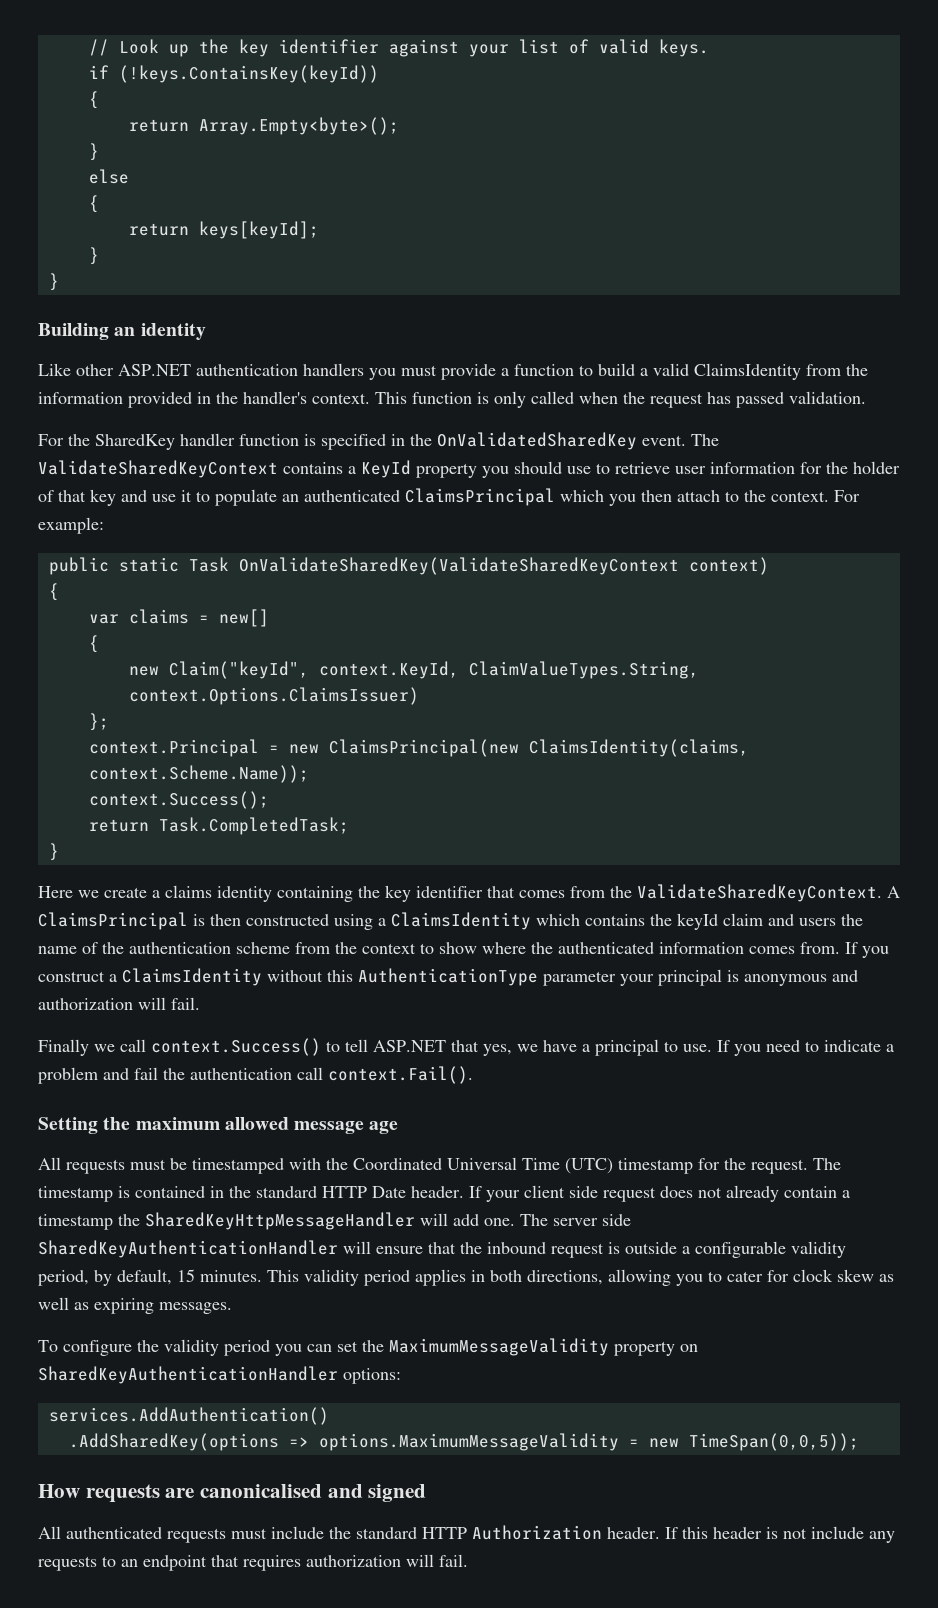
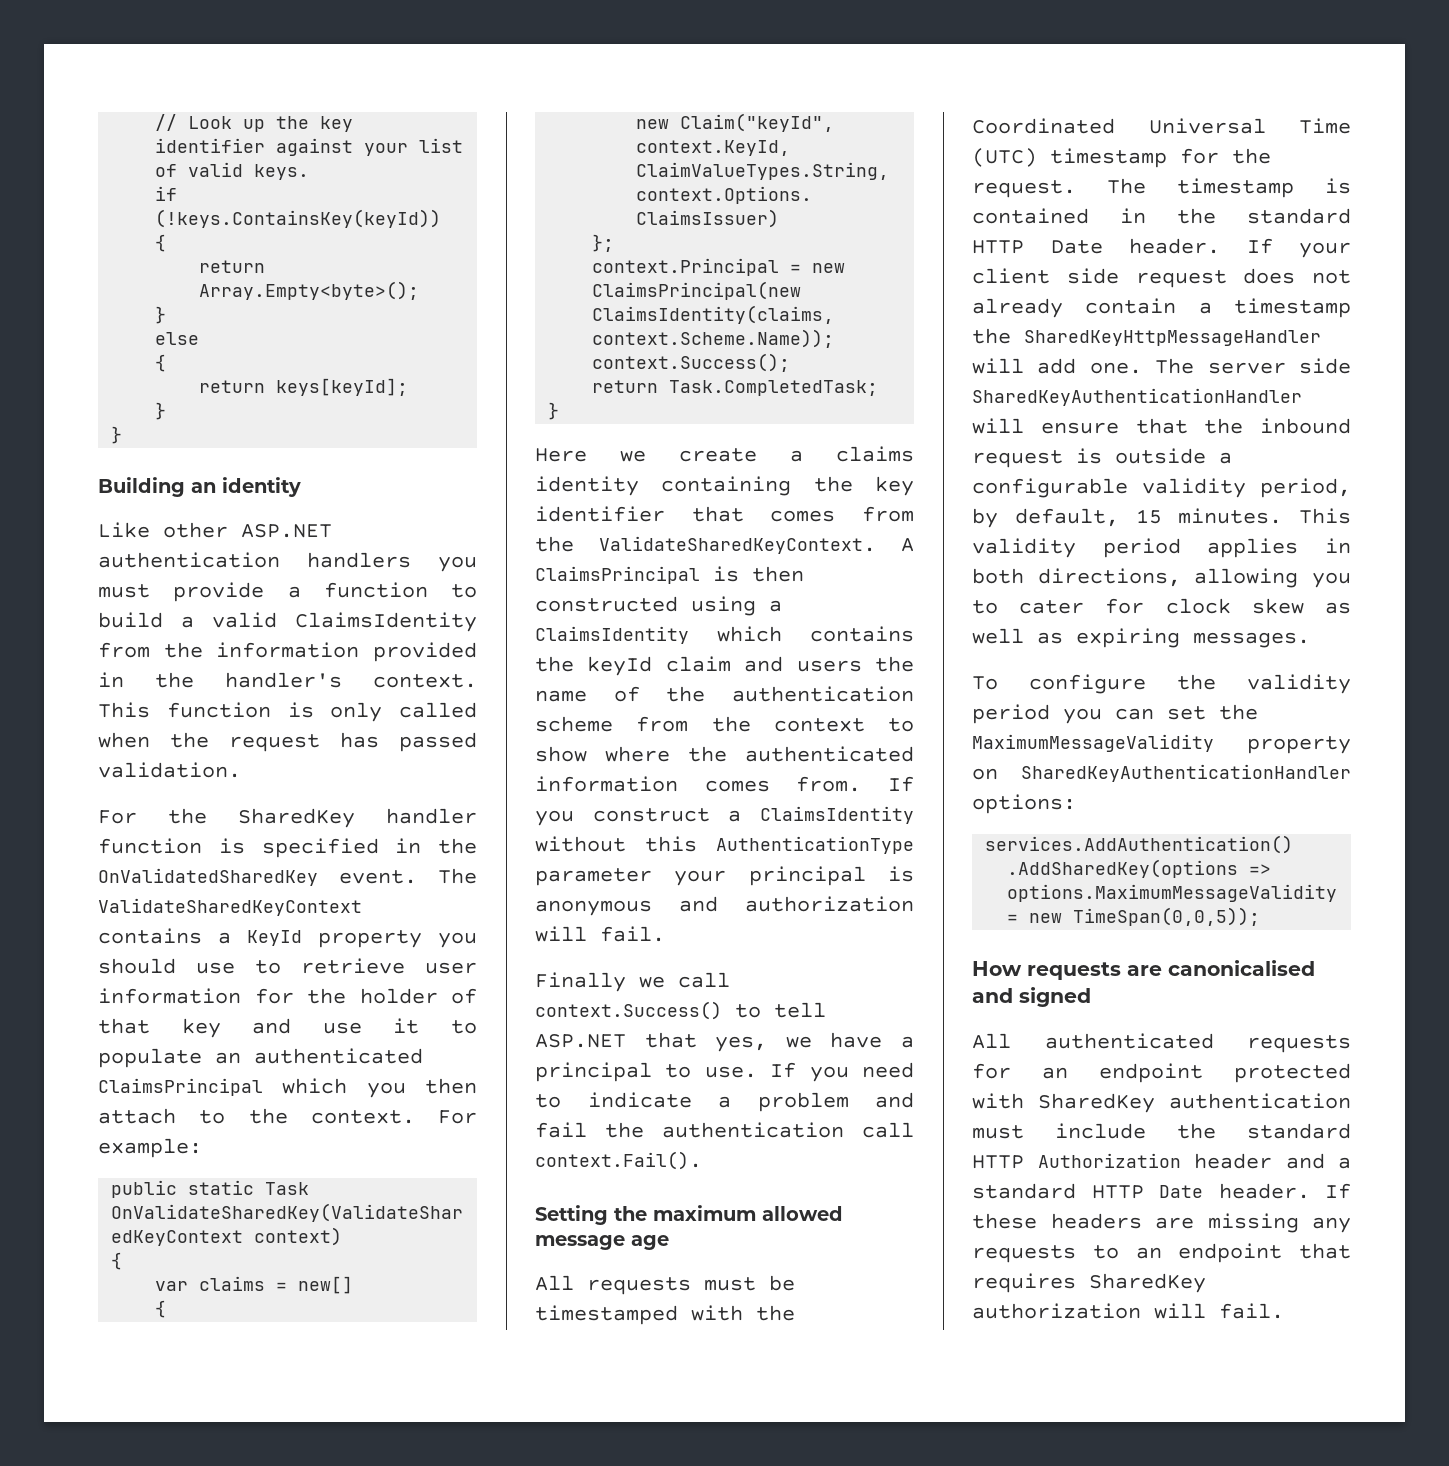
(226, 1535) none -> [972,1063,1351,1083] [972,1093,1351,1113] for an endpoint protected with SharedKey authentication
[607,1526,864,1539] header. If this header is not include -> [1194,1153,1351,1169] [972,1183,1351,1199] [972,1213,1299,1233] header and a standard HTTP Date header. If these headers are missing
(301, 1563) none -> [1089,1273,1206,1293] SharedKey

